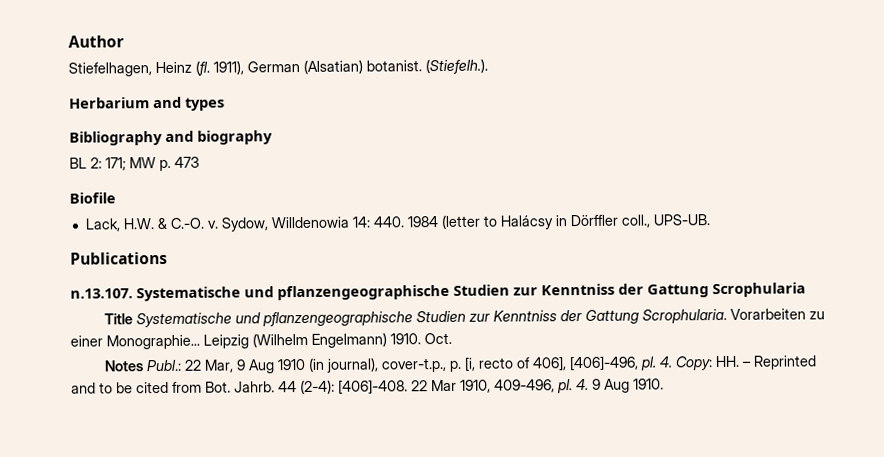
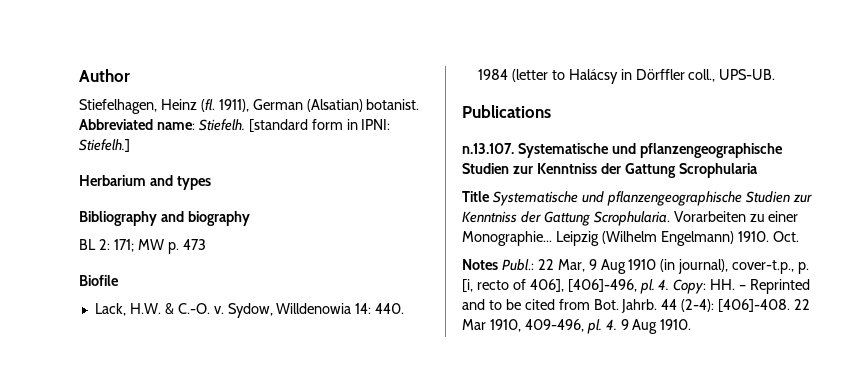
[425,58,488,75] (Stiefelh.). -> [79,119,391,132] [79,139,130,152] Abbreviated name: Stiefelh. [standard form in IPNI: Stiefelh.]

